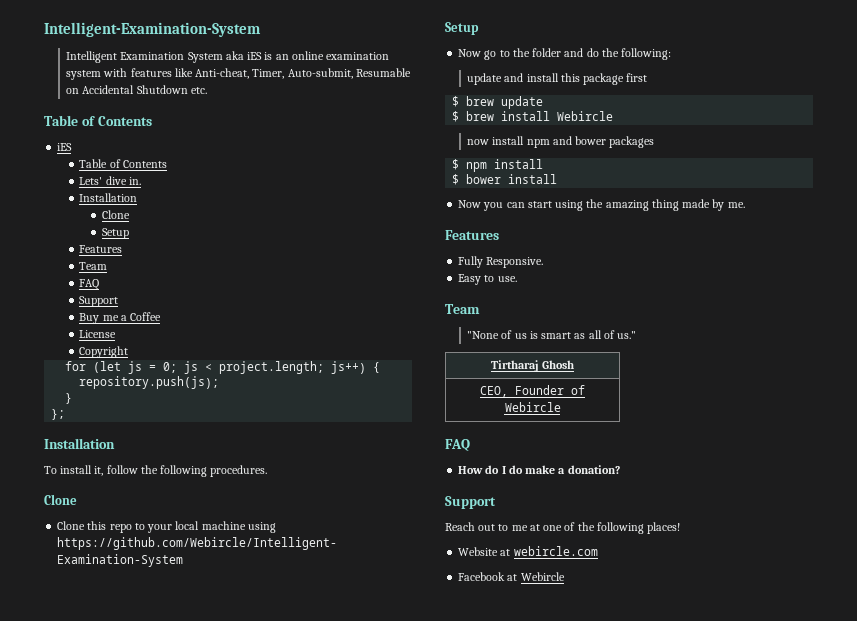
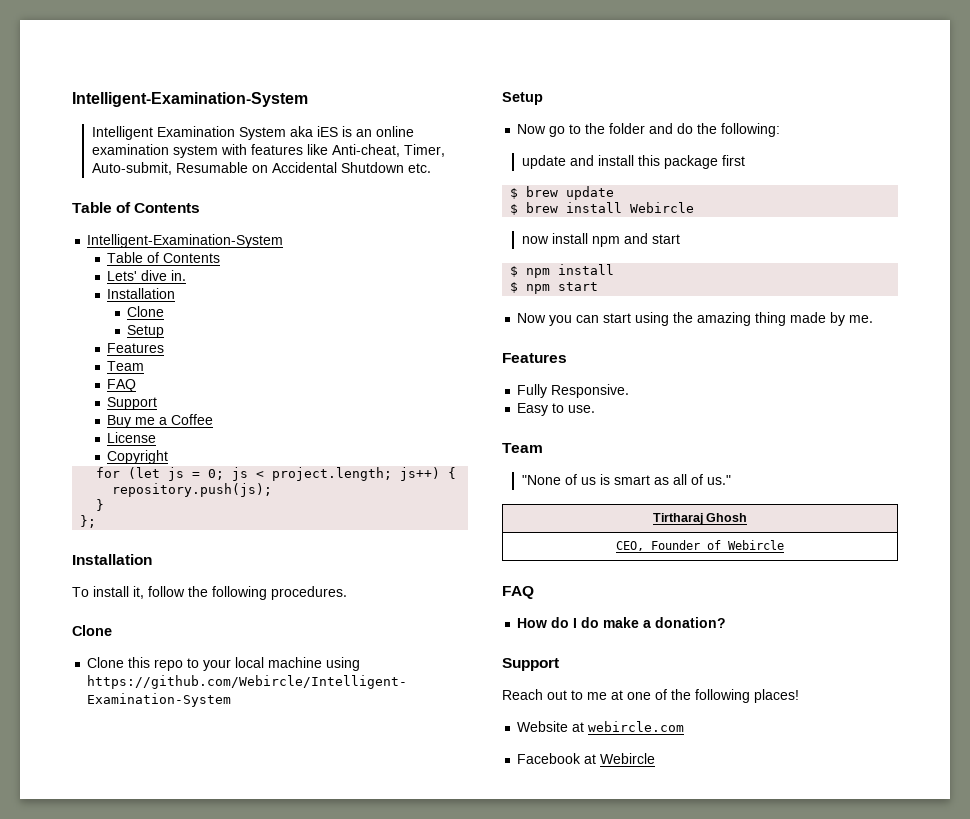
[57,143,73,151] iES -> [87,234,284,248] Intelligent-Examination-System
[575,136,655,148] bower packages -> [652,234,681,244] start
[466,174,558,184] bower install -> [526,282,599,294] npm start

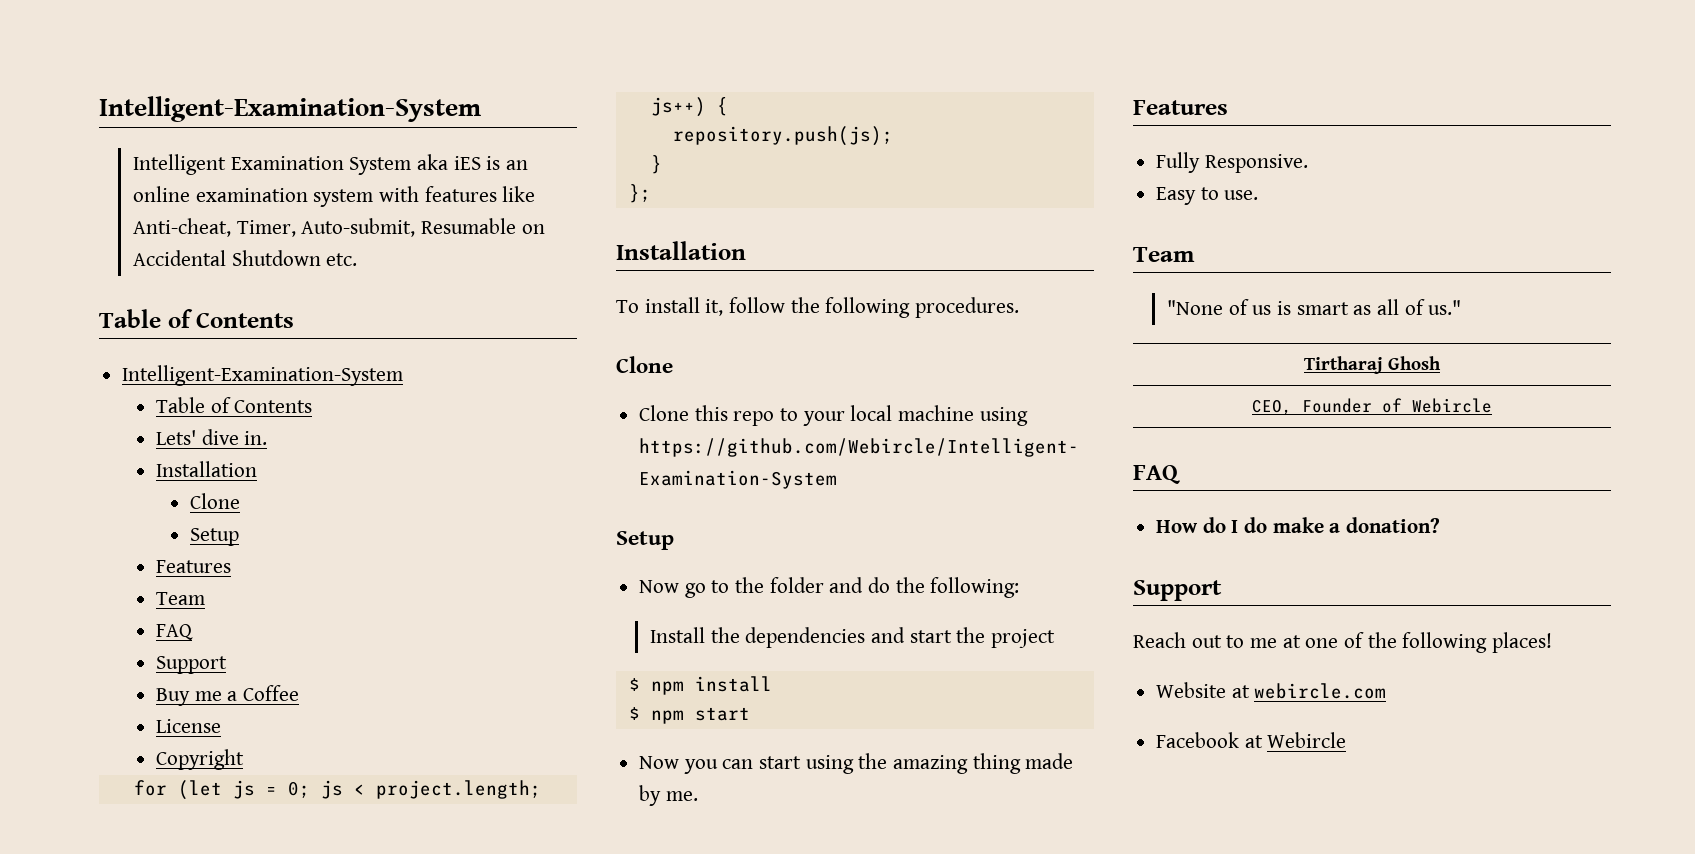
[522,155,746,169] [510,186,615,200] [510,202,695,215] [522,233,621,247] update and install this package first // $ brew update // $ brew install Webircle // now install npm -> [649,627,866,648] Install the dependencies
(681, 239) none -> [956,627,1056,648] the project

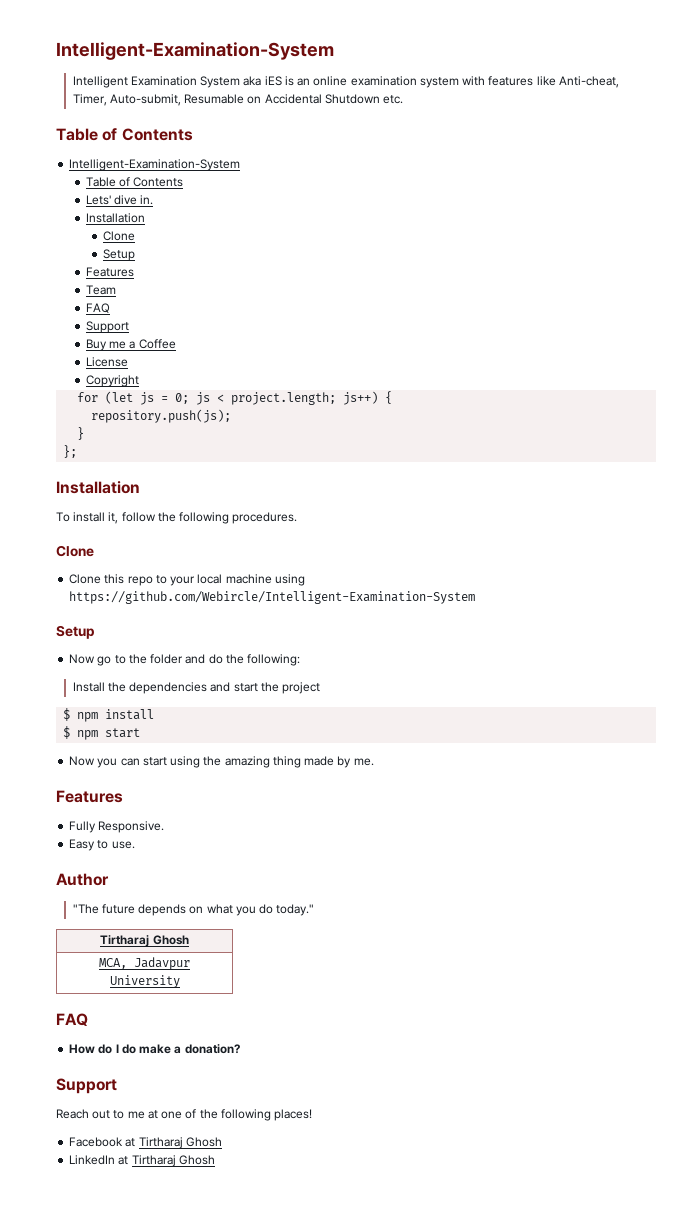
[1133,247,1195,262] [1166,299,1462,315] [1303,356,1442,374] [1252,398,1492,415] Team // "None of us is smart as all of us." // Tirtharaj Ghosh // CEO, Founder of Webircle -> [56,873,109,886] [72,904,315,916] [100,935,189,947] [99,957,190,970] [109,975,180,988] Author // "The future depends on what you do today." // Tirtharaj Ghosh // MCA, Jadavpur University
[1156,682,1387,699] // Website at webircle.com -> (313, 1115) none
[1267,732,1347,748] Webircle -> [138,1137,222,1149] [69,1155,215,1167] Tirtharaj Ghosh // LinkedIn at Tirtharaj Ghosh

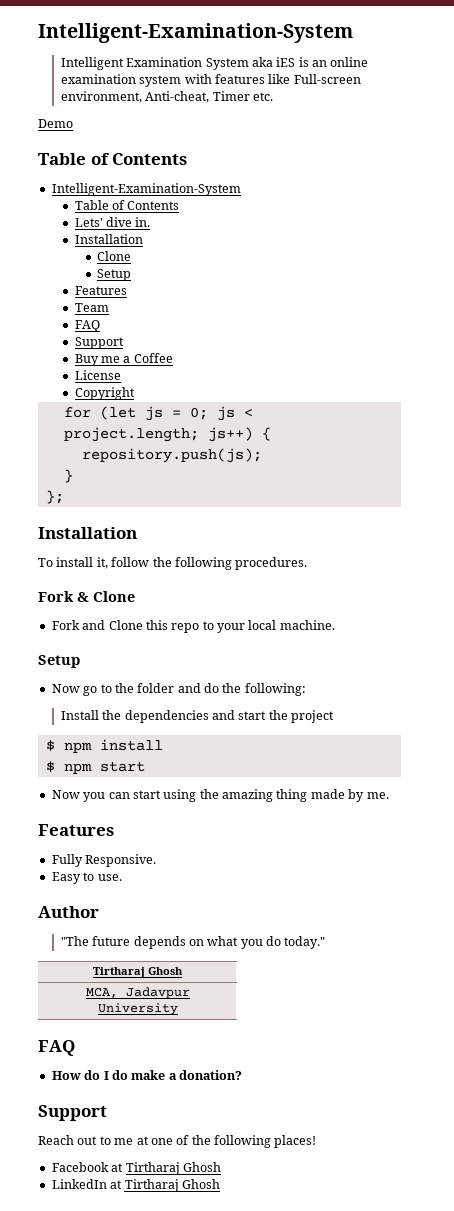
[558,76,619,88] [72,94,380,106] Anti-cheat, Timer, Auto-submit, Resumable on Accidental Shutdown -> [293,74,361,84] [60,91,250,103] Full-screen environment, Anti-cheat, Timer
(404, 99) none -> [38,119,73,128] // Demo
[56,545,94,557] Clone // -> [38,591,135,602] [51,620,106,630] Fork & Clone // Fork and
[225,574,305,586] [69,591,476,604] machine using https://github.com/Webircle/Intelligent-Examination-System -> [279,620,335,630] machine.

